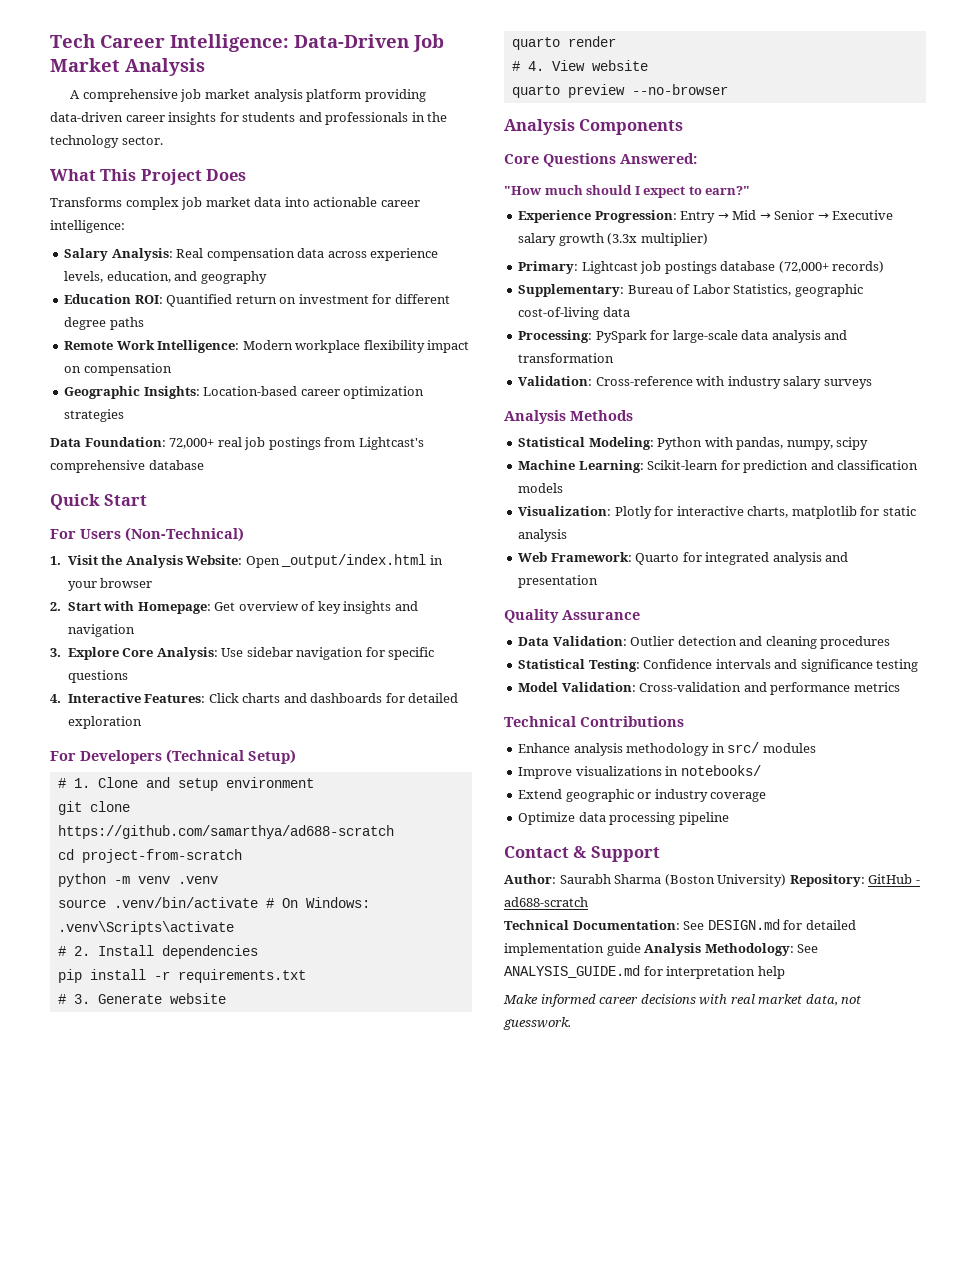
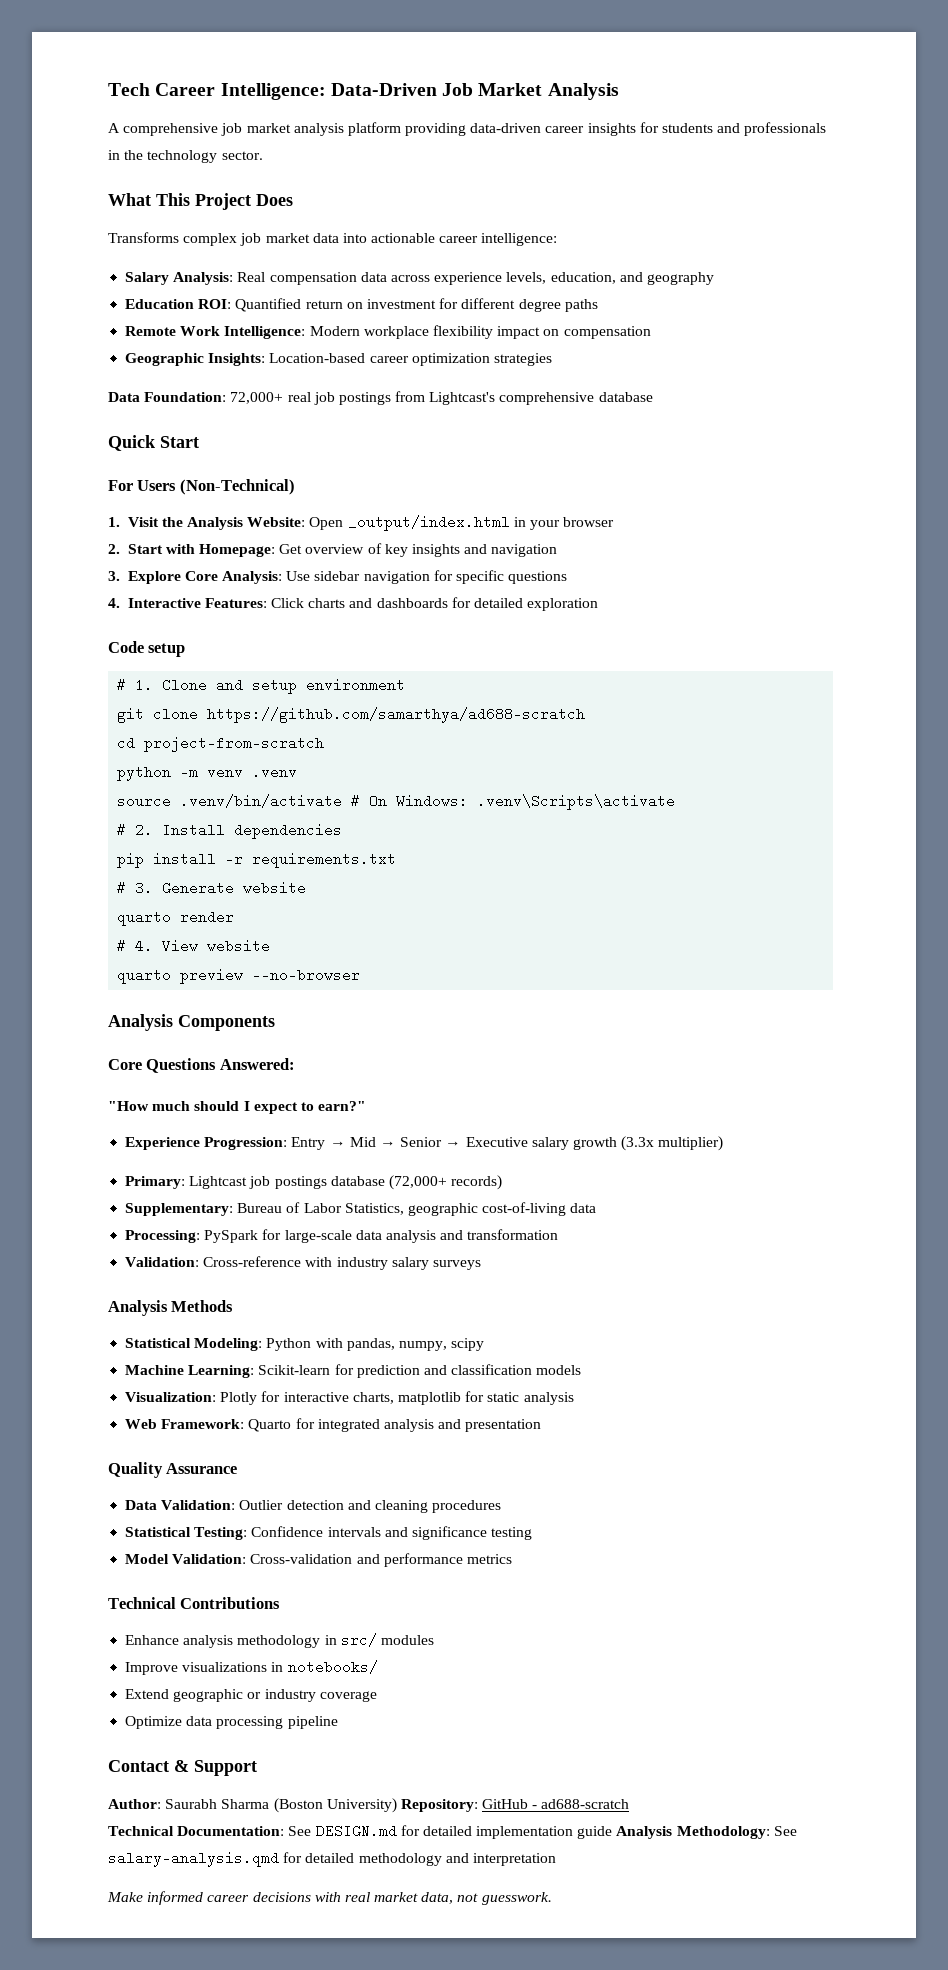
[50,749,296,764] For Developers (Technical Setup) -> [108,641,186,657] Code setup
[504,965,663,978] ANALYSIS_GUIDE.md for -> [108,1851,469,1867] salary-analysis.qmd for detailed methodology and
[757,966,785,979] help -> (556, 1859) none

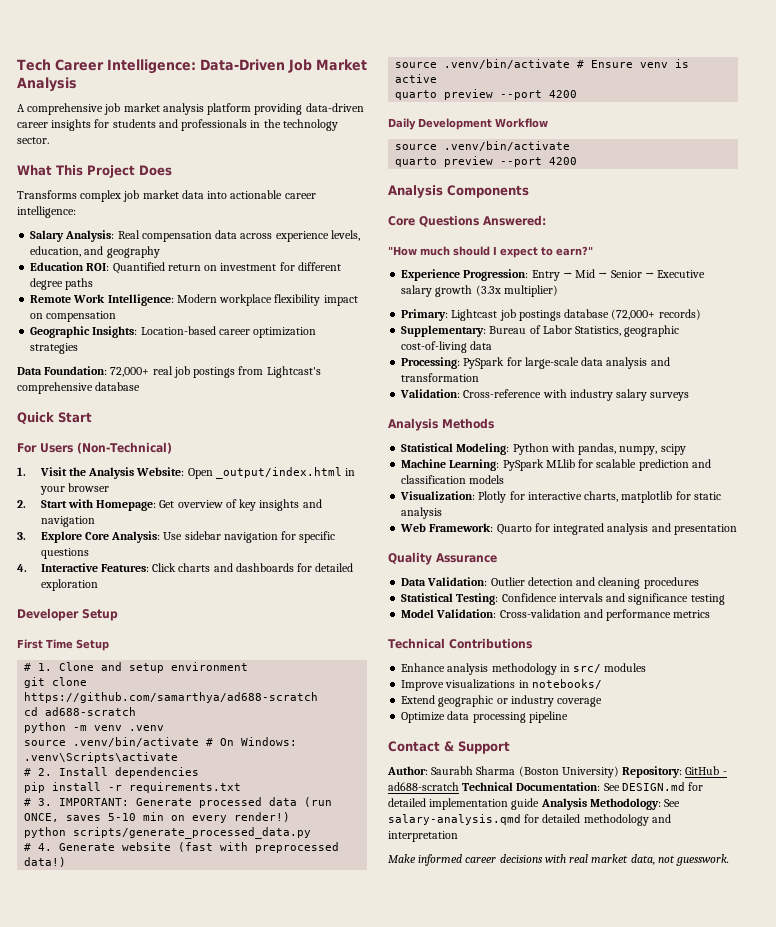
[108,641,186,657] Code setup -> [17,608,118,621] [17,639,109,651] Developer Setup // First Time Setup
[144,736,325,752] project-from-scratch -> [45,707,137,716] ad688-scratch
[162,881,307,895] [117,910,235,926] Generate website // quarto render -> [59,797,333,808] [24,812,291,823] [24,827,312,839] IMPORTANT: Generate processed data (run ONCE, saves 5-10 min on every render!) // python scripts/generate_processed_data.py
[162,939,271,953] [117,968,361,984] View website // quarto preview --no-browser -> [59,842,340,853] [24,857,67,867] [395,59,690,69] [395,74,438,83] [395,89,578,100] [388,118,548,130] [395,141,571,151] [395,156,578,167] Generate website (fast with preprocessed data!) // source .venv/bin/activate # Ensure venv is active // quarto preview --port 4200 // Daily Development Workflow // source .venv/bin/activate // quarto preview --port 4200
[258,1364,354,1375] Scikit-learn for -> [502,459,637,471] PySpark MLlib for scalable
(630, 1804) // -> (459, 786) none

